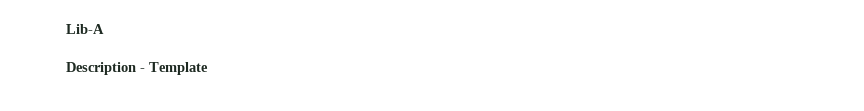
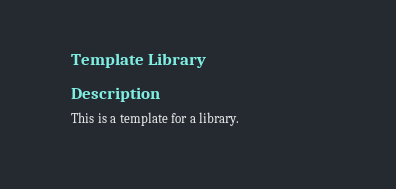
[66,24,104,34] Lib-A -> [71,53,207,68] Template Library
[140,62,208,75] - Template -> [71,112,240,126] // This is a template for a library.

